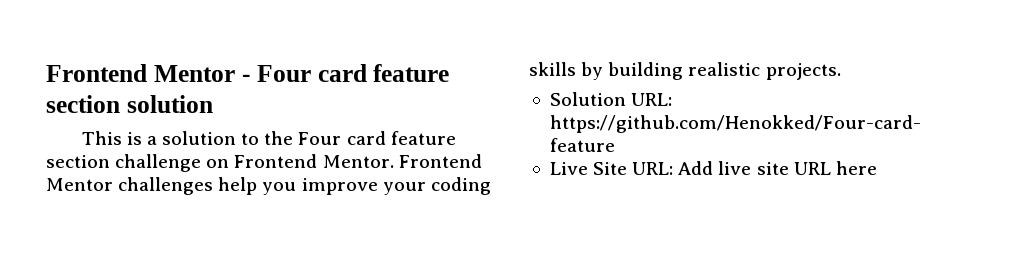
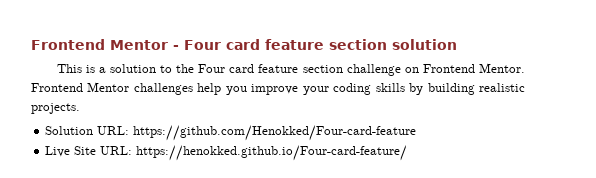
[678,161,877,175] Add live site URL here -> [136,145,408,161] https://henokked.github.io/Four-card-feature/

